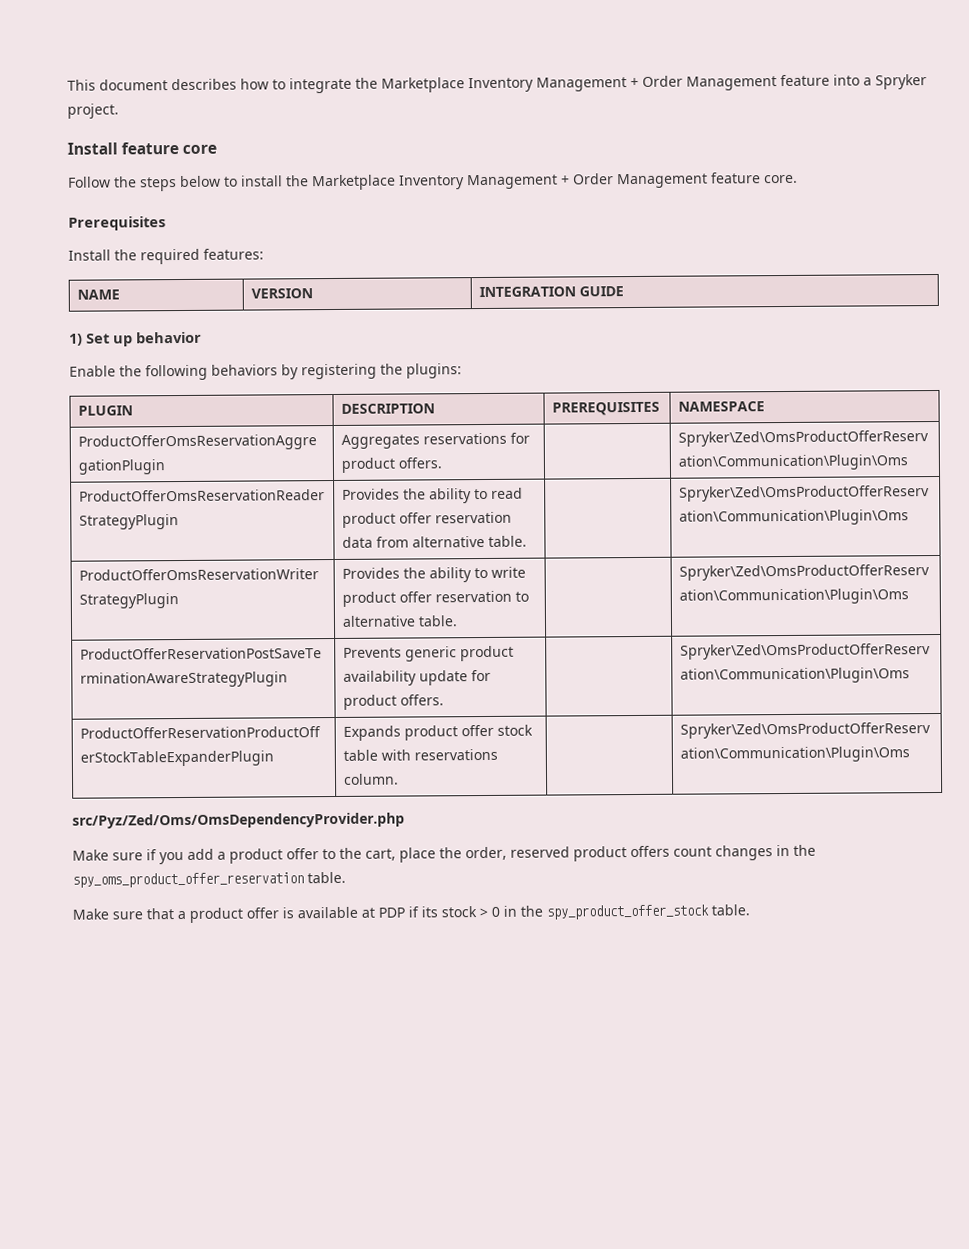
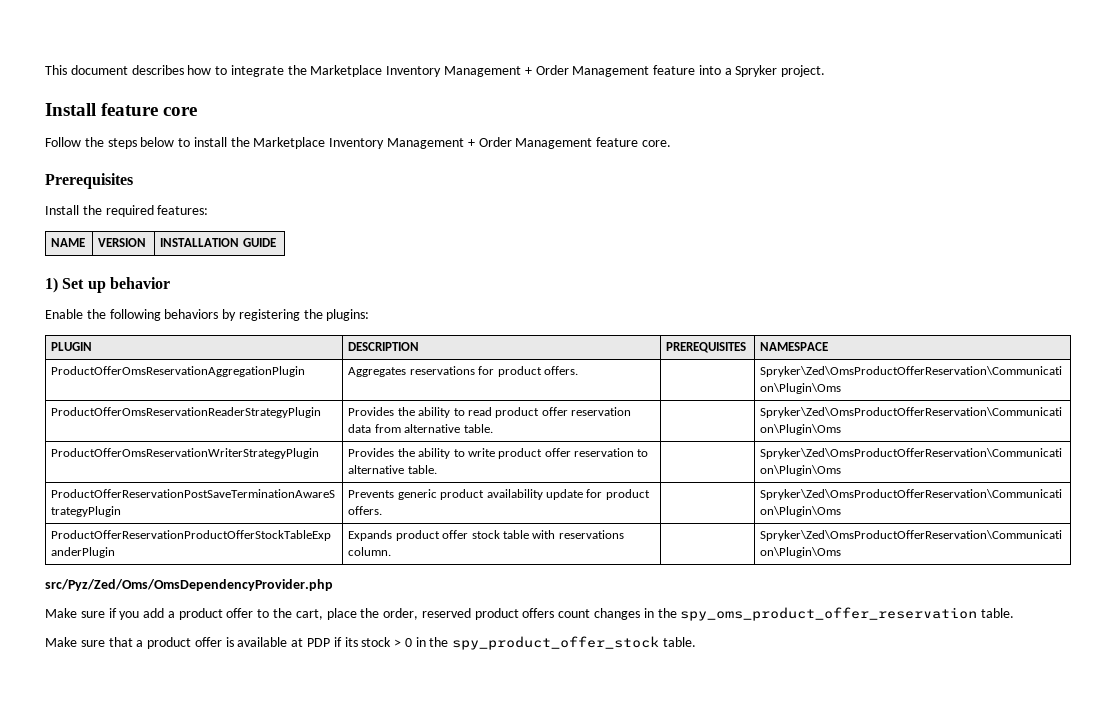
[479,286,577,298] INTEGRATION -> [160,238,240,247] INSTALLATION

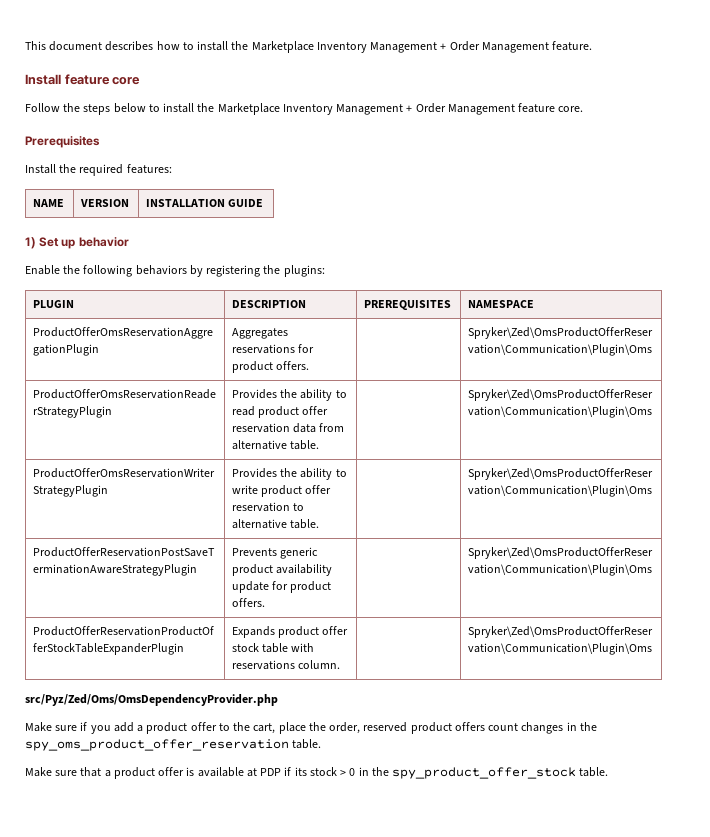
[230,65,826,77] integrate the Marketplace Inventory Management + Order Management feature into a Spryker project. -> [197,41,593,53] install the Marketplace Inventory Management + Order Management feature.

